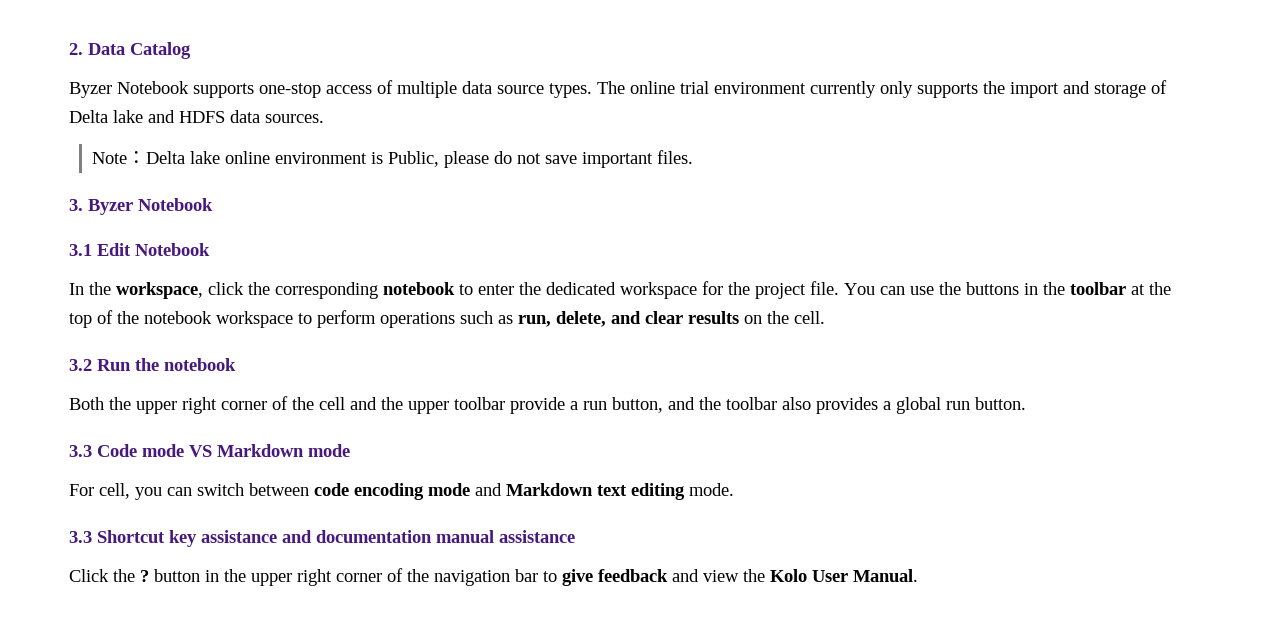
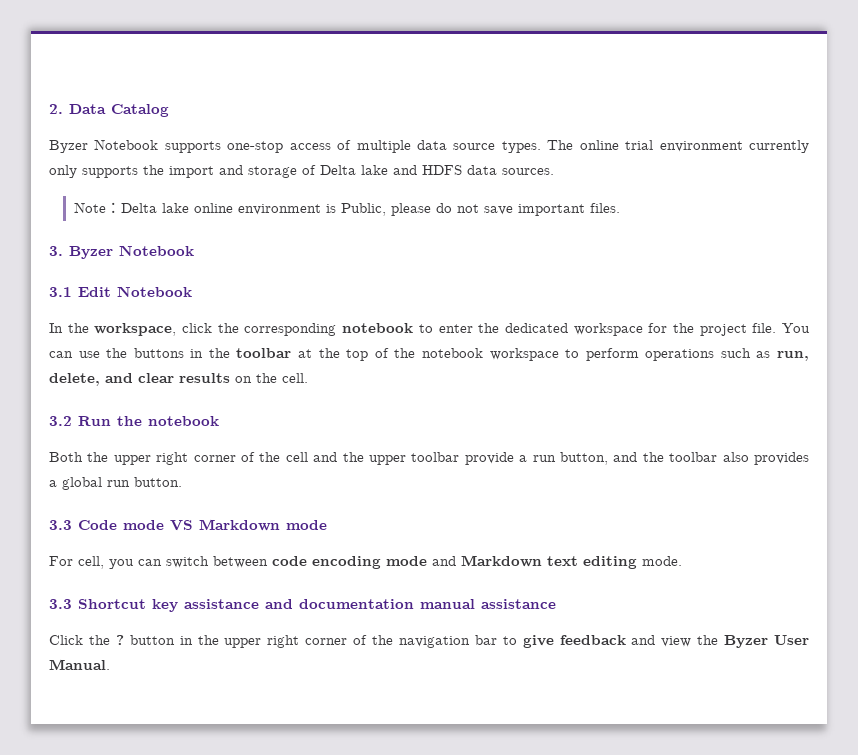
[770,569,807,582] Kolo -> [724,635,769,648] Byzer

